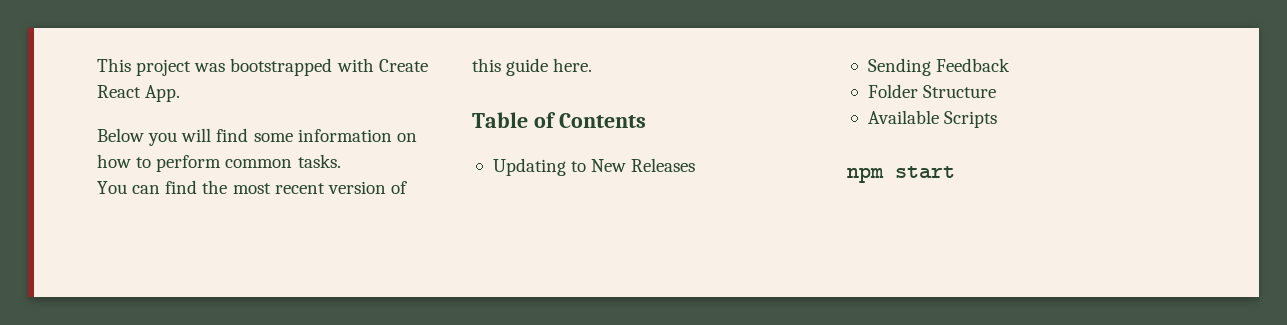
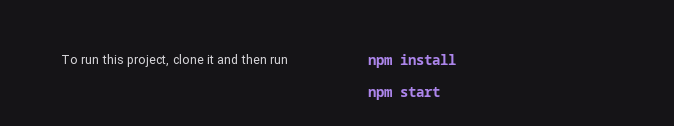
[97,58,428,76] [97,85,181,102] [97,128,417,146] [97,154,341,172] [97,180,407,194] [472,58,593,76] [472,112,646,128] [492,158,696,176] [867,58,1011,76] [867,84,997,98] [867,110,998,128] This project was bootstrapped with Create React App. // Below you will find some information on how to perform common tasks. // You can find the most recent version of this guide here. // Table of Contents // Updating to New Releases // Sending Feedback // Folder Structure // Available Scripts -> [61,54,288,67] [368,54,456,68] To run this project, clone it and then run // npm install

